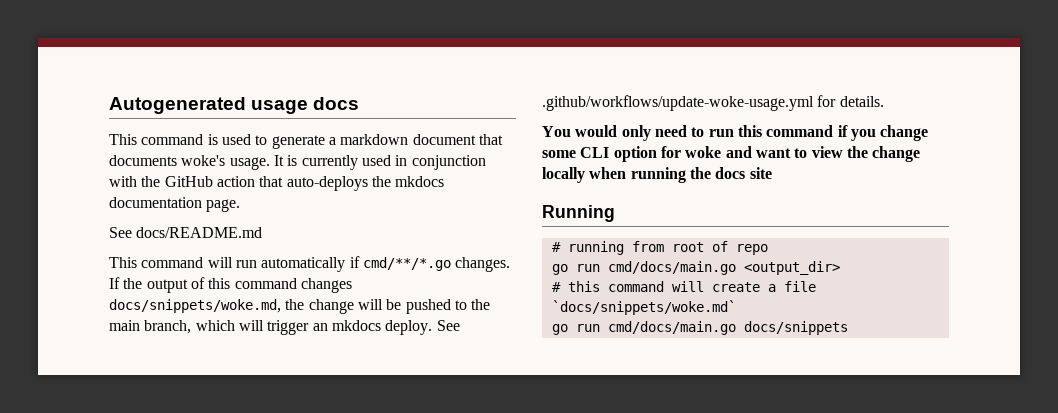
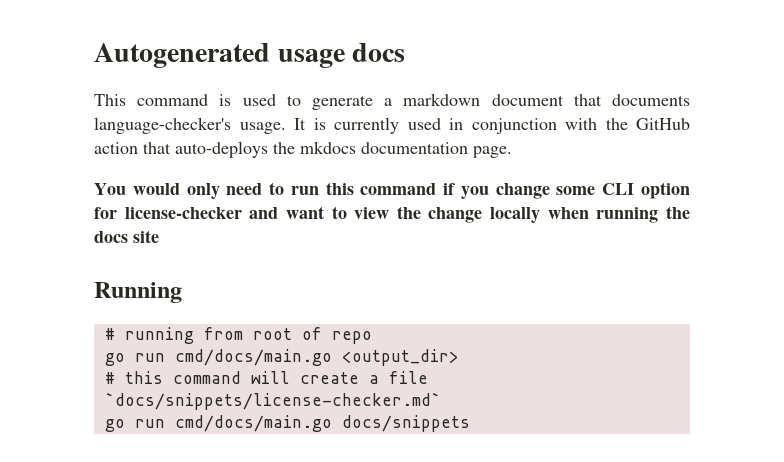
[181,155,226,166] woke's -> [94,117,231,134] language-checker's
[109,227,263,238] [109,256,511,272] [109,277,352,293] [109,299,491,314] [109,320,460,335] [542,95,884,111] // See docs/README.md // This command will run automatically if cmd/**/*.go changes. If the output of this command changes docs/snippets/woke.md, the change will be pushed to the main branch, which will trigger an mkdocs deploy. See .github/workflows/update-woke-usage.yml for details. -> (512, 152) none
[685,146,722,158] woke -> [124,207,242,219] license-checker
[551,300,736,315] `docs/snippets/woke.md` -> [104,393,441,410] `docs/snippets/license-checker.md`

